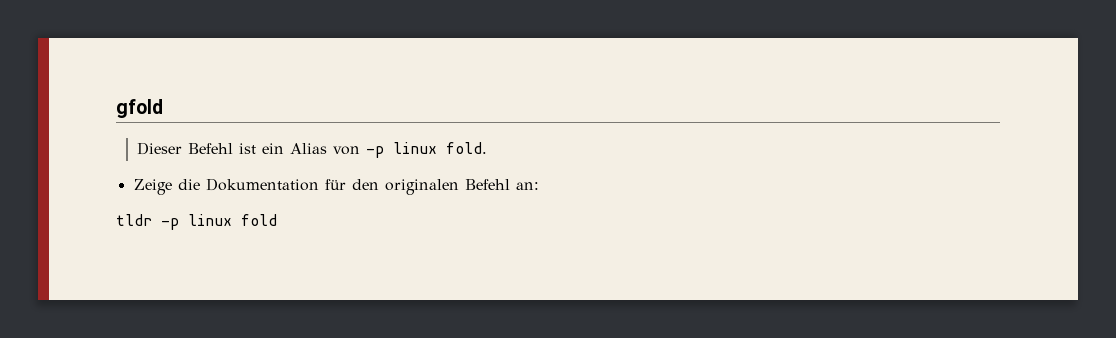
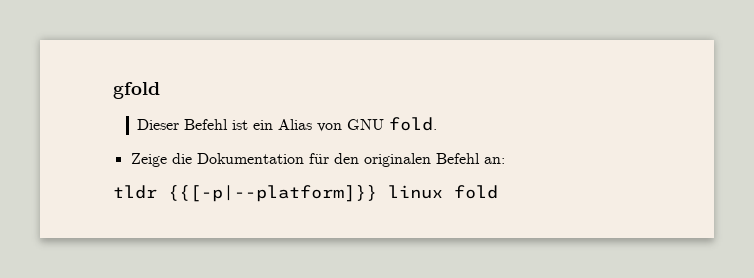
[365,142,437,158] -p linux -> [347,119,385,130] GNU
[161,218,179,230] -p -> [168,185,377,202] {{[-p|--platform]}}

